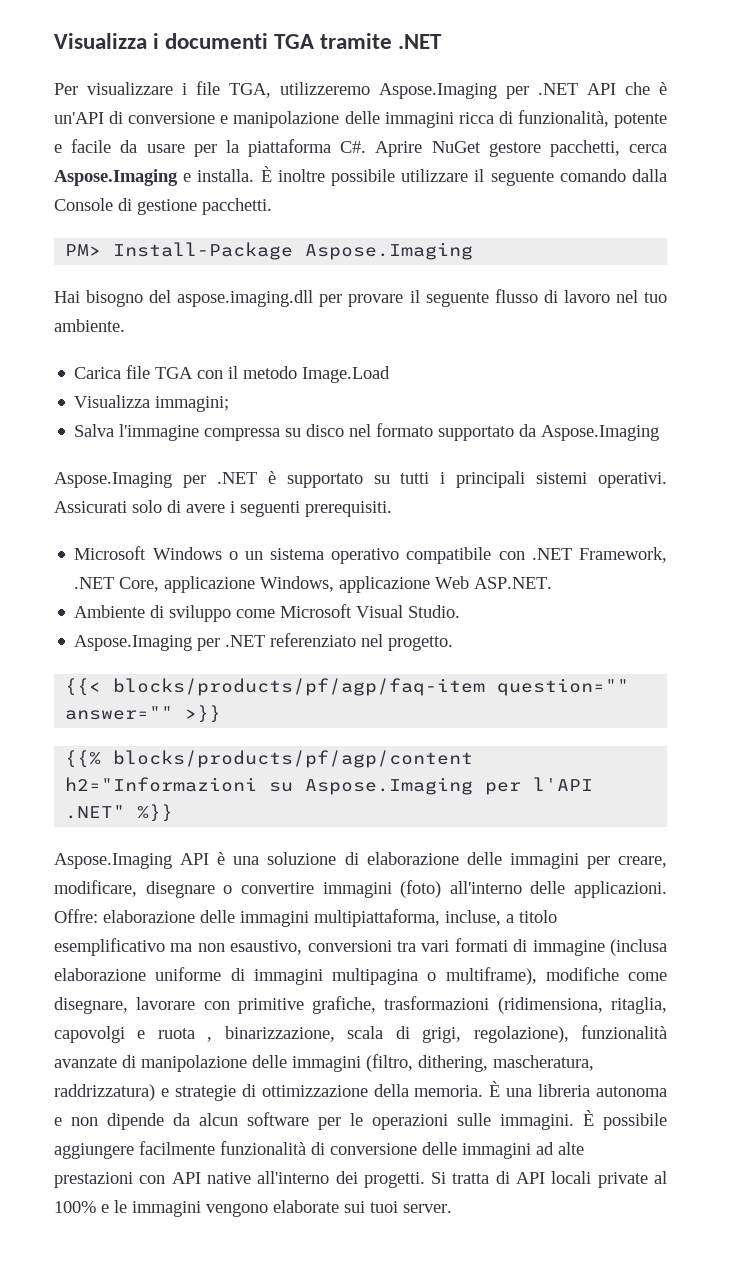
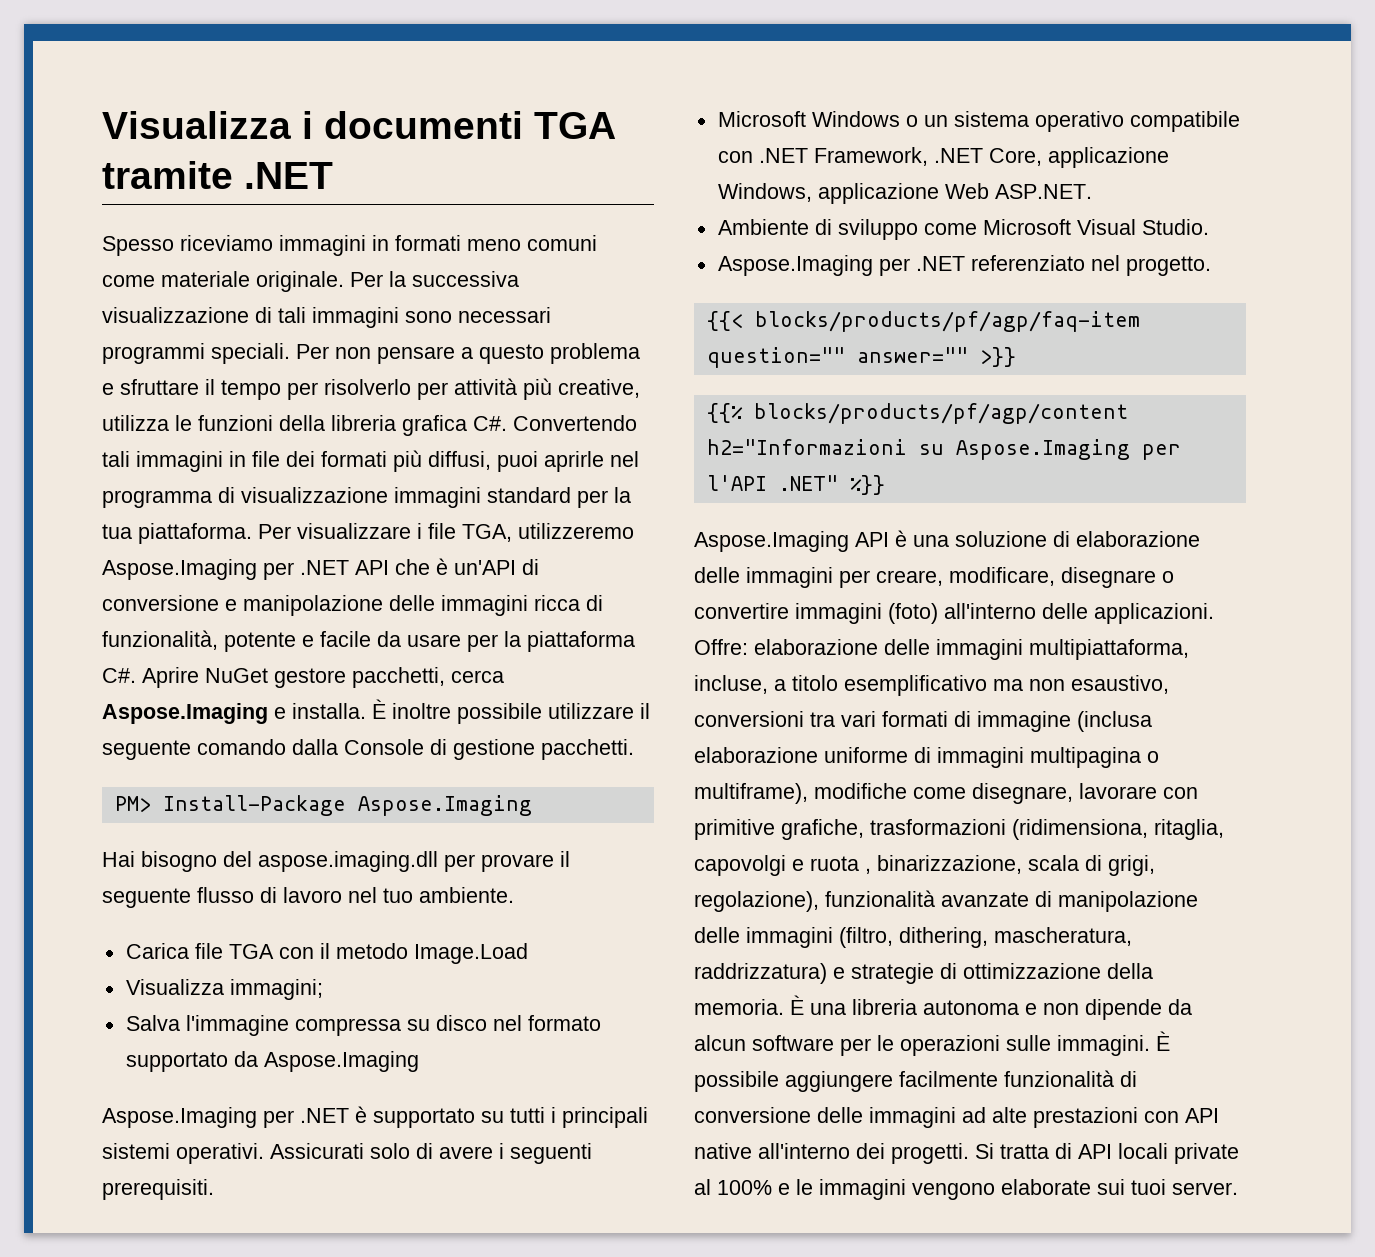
(443, 41) none -> [102,235,597,256] [102,271,519,292] [102,307,551,328] [102,343,640,364] [102,378,640,400] [102,415,637,436] [102,450,639,472] [102,487,631,508] [102,523,252,544] Spesso riceviamo immagini in formati meno comuni come materiale originale. Per la successiva visualizzazione di tali immagini sono necessari programmi speciali. Per non pensare a questo problema e sfruttare il tempo per risolverlo per attività più creative, utilizza le funzioni della libreria grafica C#. Convertendo tali immagini in file dei formati più diffusi, puoi aprirle nel programma di visualizzazione immagini standard per la tua piattaforma.

